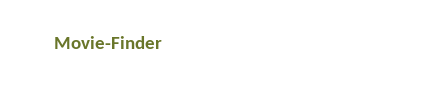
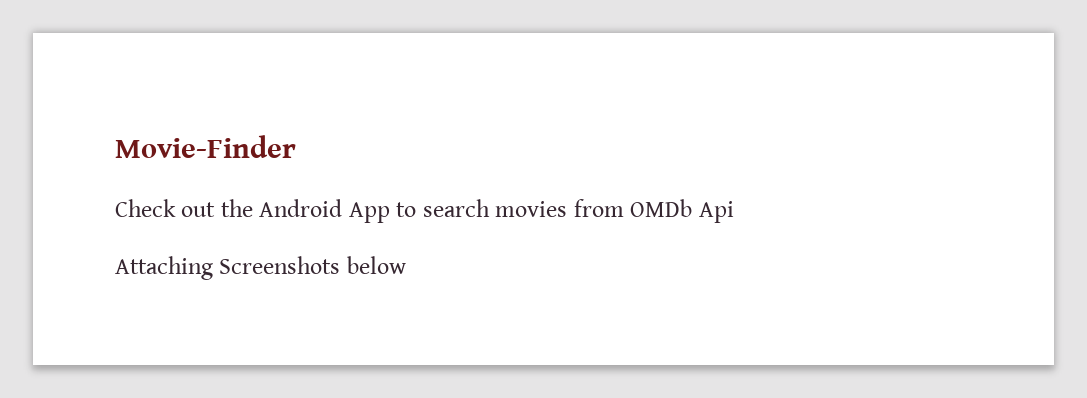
(162, 42) none -> [115,199,734,223] [115,256,406,280] // Check out the Android App to search movies from OMDb Api // Attaching Screenshots below

